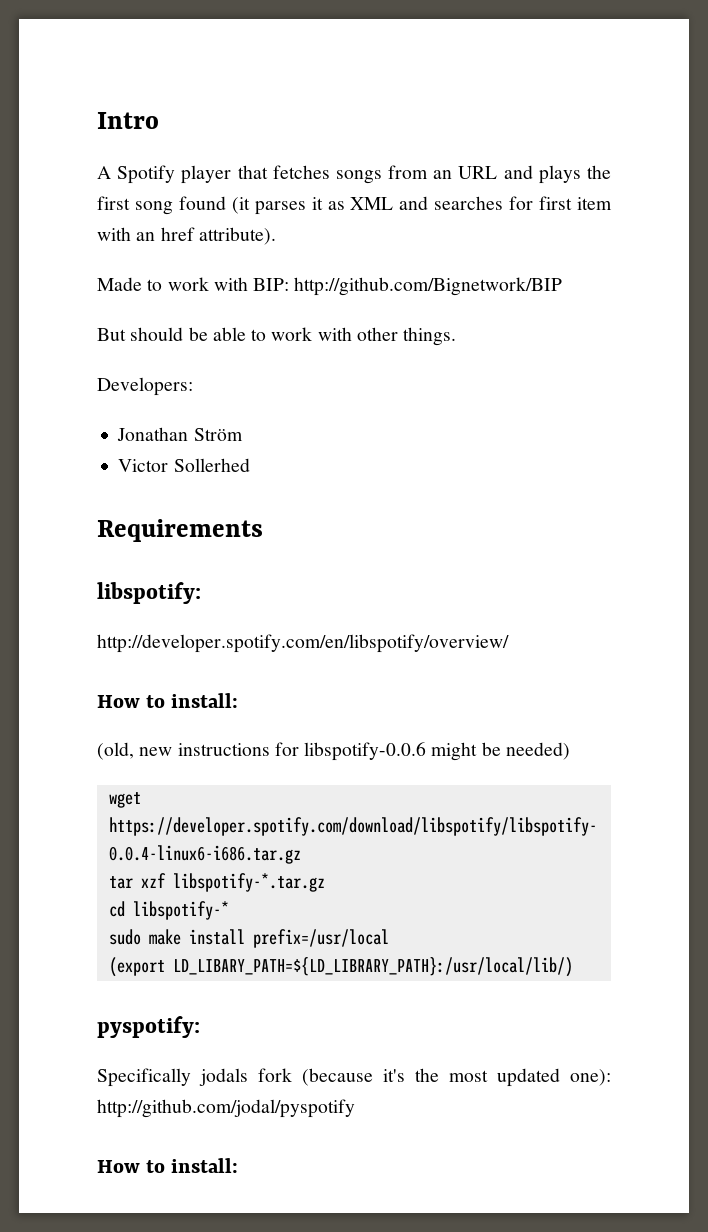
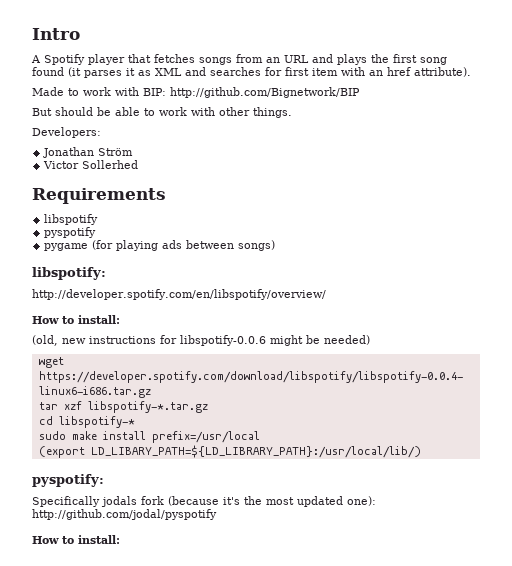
(263, 530) none -> [44,214,99,225] [44,227,97,238] [44,240,276,251] // libspotify // pyspotify // pygame (for playing ads between songs)

